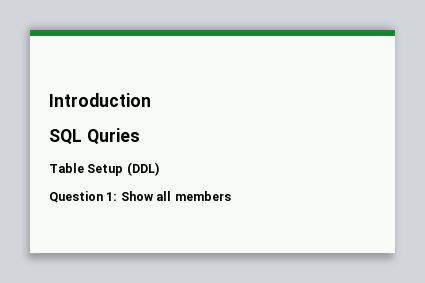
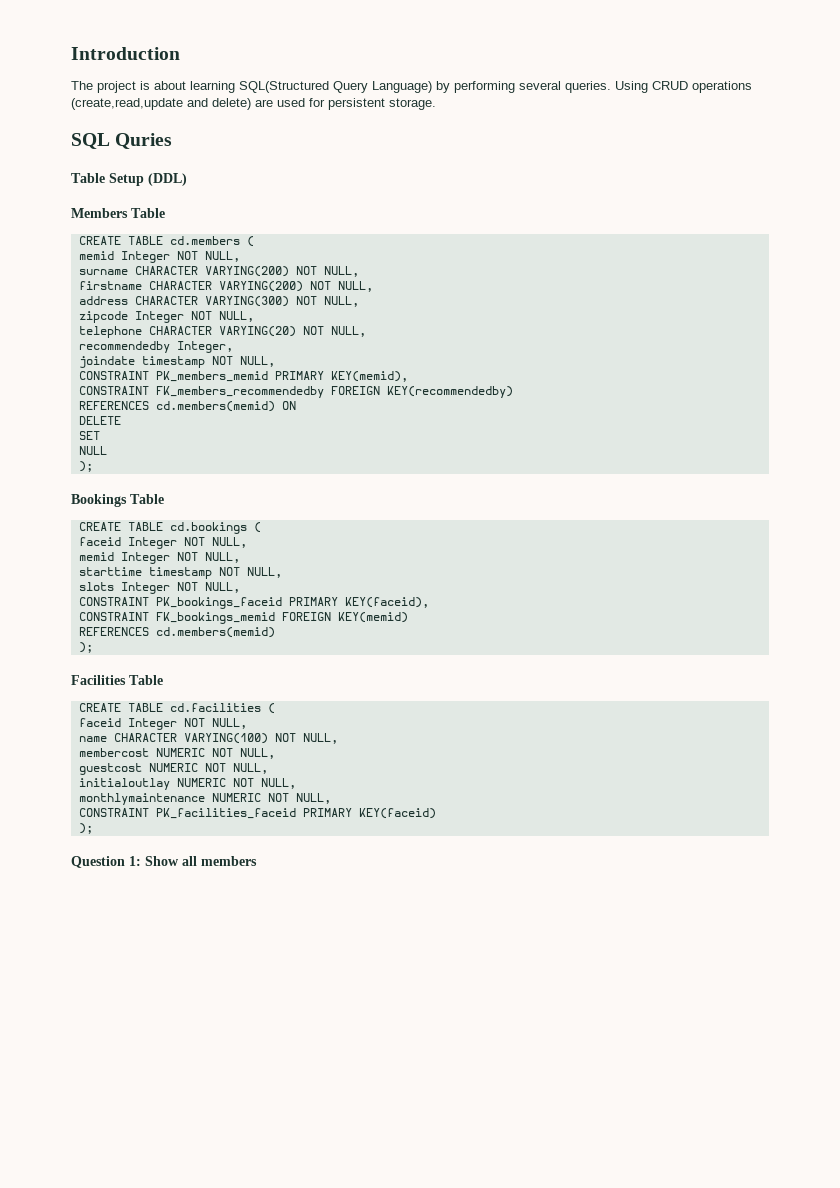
(151, 100) none -> [71,81,752,93] [71,98,436,110] // The project is about learning SQL(Structured Query Language) by performing several queries. Using CRUD operations (create,read,update and delete) are used for persistent storage.
(159, 169) none -> [71,208,165,218] [78,236,254,247] [78,251,240,263] [78,266,359,277] [78,281,373,292] [78,296,359,307] [78,311,254,323] [78,326,366,338] [78,341,233,353] [78,356,275,368] [78,371,408,382] [78,386,513,398] [78,401,296,412] [78,416,121,425] [78,431,100,440] [78,446,107,455] [78,461,93,472] [71,494,164,507] [78,522,261,534] [78,537,247,549] [78,552,240,564] [78,567,282,579] [78,582,240,594] [78,597,429,609] [78,612,408,624] [78,627,275,638] [78,642,93,653] [71,675,163,685] [78,703,275,714] [78,718,247,730] [78,733,338,744] [78,748,275,759] [78,763,268,775] [78,778,296,790] [78,793,331,805] [78,808,436,819] [78,823,93,834] // Members Table // CREATE TABLE cd.members ( // memid Integer NOT NULL, // surname CHARACTER VARYING(200) NOT NULL, // firstname CHARACTER VARYING(200) NOT NULL, // address CHARACTER VARYING(300) NOT NULL, // zipcode Integer NOT NULL, // telephone CHARACTER VARYING(20) NOT NULL, // recommendedby Integer, // joindate timestamp NOT NULL, // CONSTRAINT PK_members_memid PRIMARY KEY(memid), // CONSTRAINT FK_members_recommendedby FOREIGN KEY(recommendedby) // REFERENCES cd.members(memid) ON // DELETE // SET // NULL // ); // Bookings Table // CREATE TABLE cd.bookings ( // faceid Integer NOT NULL, // memid Integer NOT NULL, // starttime timestamp NOT NULL, // slots Integer NOT NULL, // CONSTRAINT PK_bookings_faceid PRIMARY KEY(faceid), // CONSTRAINT FK_bookings_memid FOREIGN KEY(memid) // REFERENCES cd.members(memid) // ); // Facilities Table // CREATE TABLE cd.facilities ( // faceid Integer NOT NULL, // name CHARACTER VARYING(100) NOT NULL, // membercost NUMERIC NOT NULL, // guestcost NUMERIC NOT NULL, // initialoutlay NUMERIC NOT NULL, // monthlymaintenance NUMERIC NOT NULL, // CONSTRAINT PK_facilities_faceid PRIMARY KEY(faceid) // );

